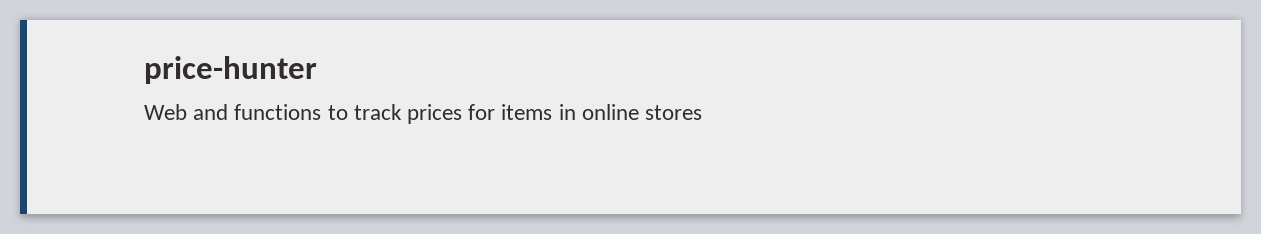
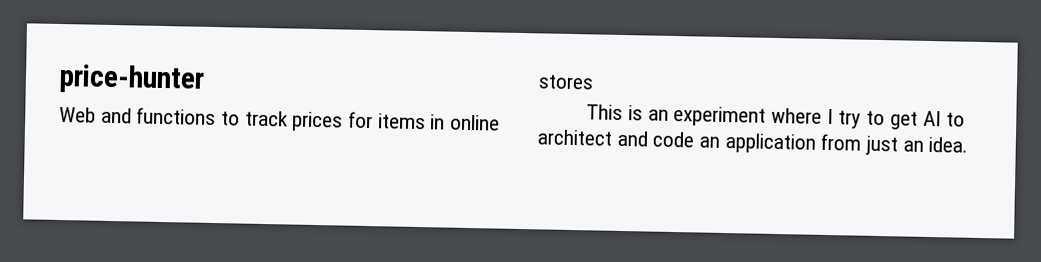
(703, 112) none -> [586,104,966,130] [537,129,969,156] // This is an experiment where I try to get AI to architect and code an application from just an idea.

